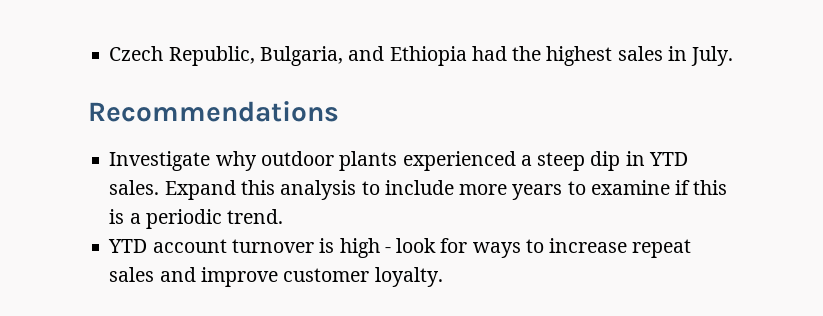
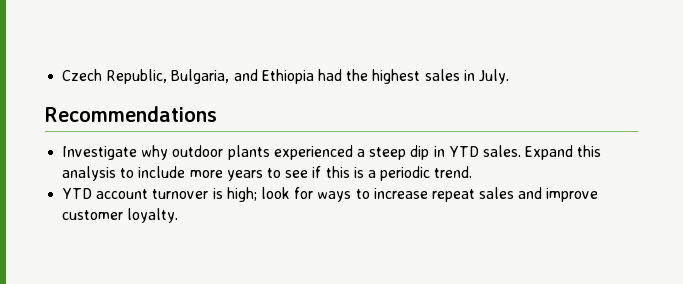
[590,180,670,195] examine -> [285,170,309,178] see
[339,238,391,258] high - -> [226,187,257,202] high;

